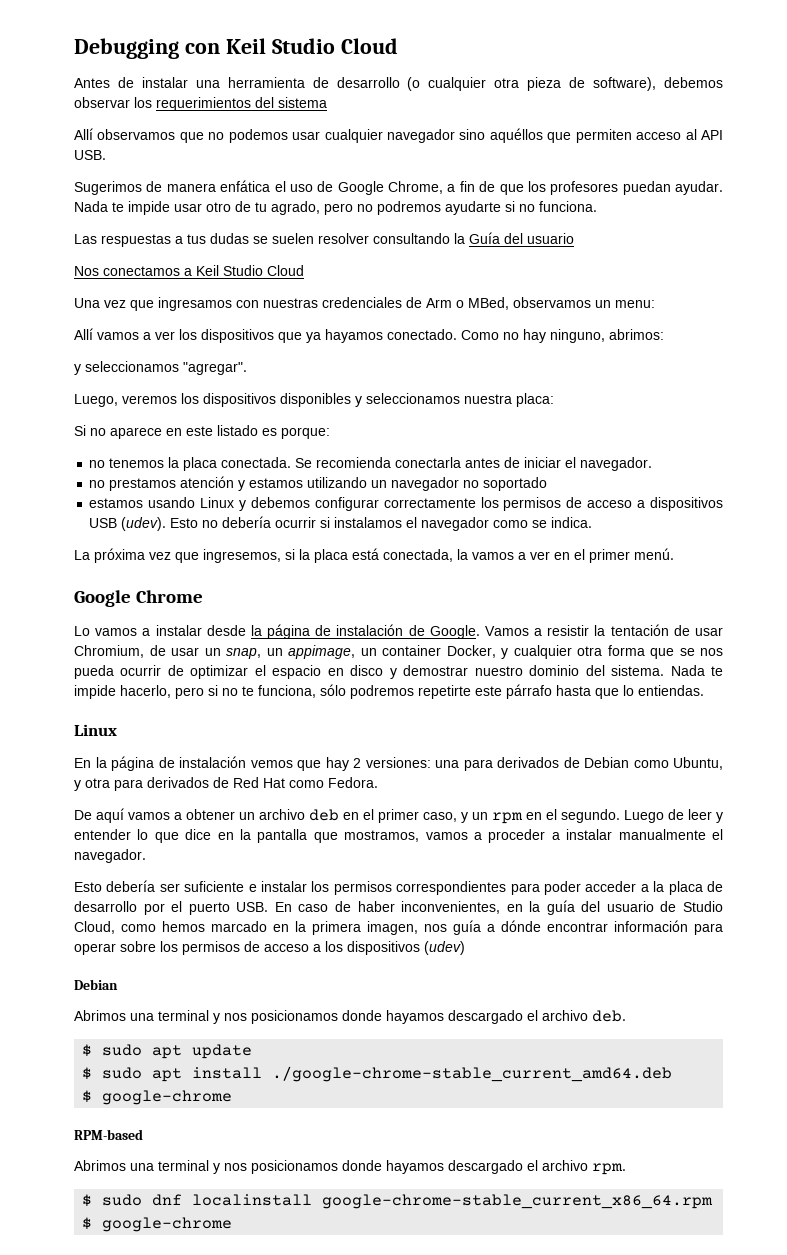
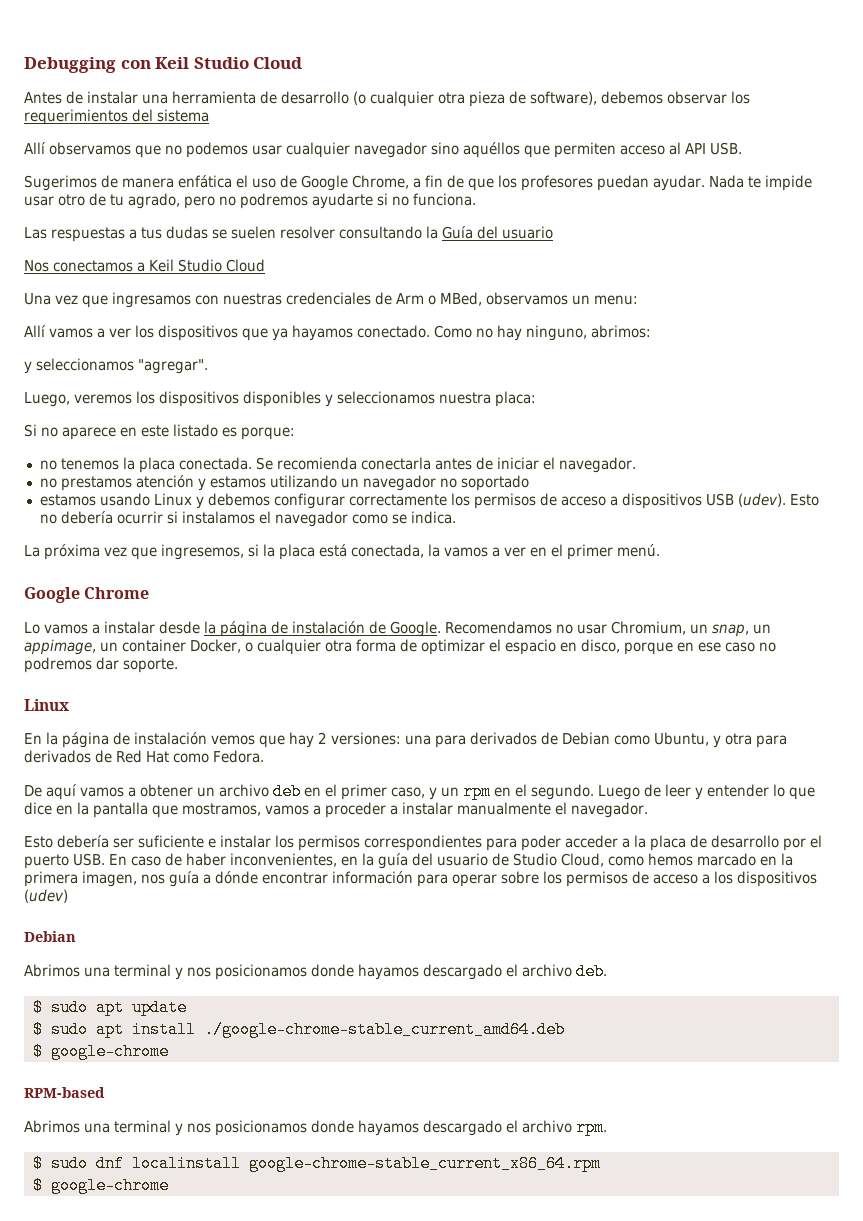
[484,624,723,636] [74,645,199,658] Vamos a resistir la tentación de usar Chromium, de usar -> [445,621,686,635] Recomendamos no usar Chromium,
[501,648,508,659] y -> [245,642,253,652] o
[650,648,723,659] [74,665,162,679] que se nos pueda ocurrir -> (396, 645) none
[350,665,723,679] [74,684,704,699] disco y demostrar nuestro dominio del sistema. Nada te impide hacerlo, pero si no te funciona, sólo podremos repetirte este párrafo hasta que lo entiendas. -> [581,639,776,655] [24,657,178,673] disco, porque en ese caso no podremos dar soporte.

